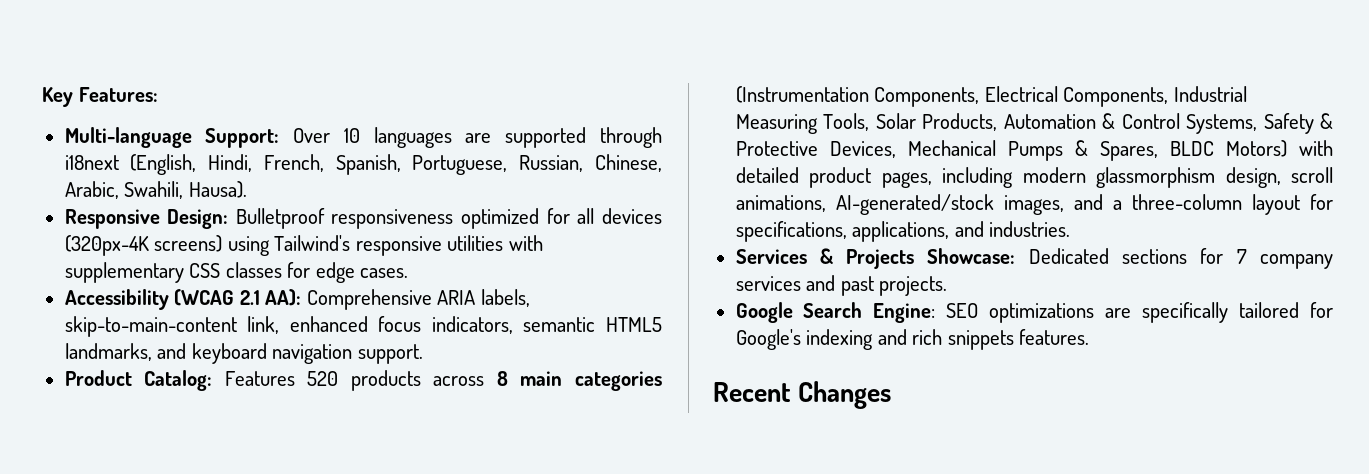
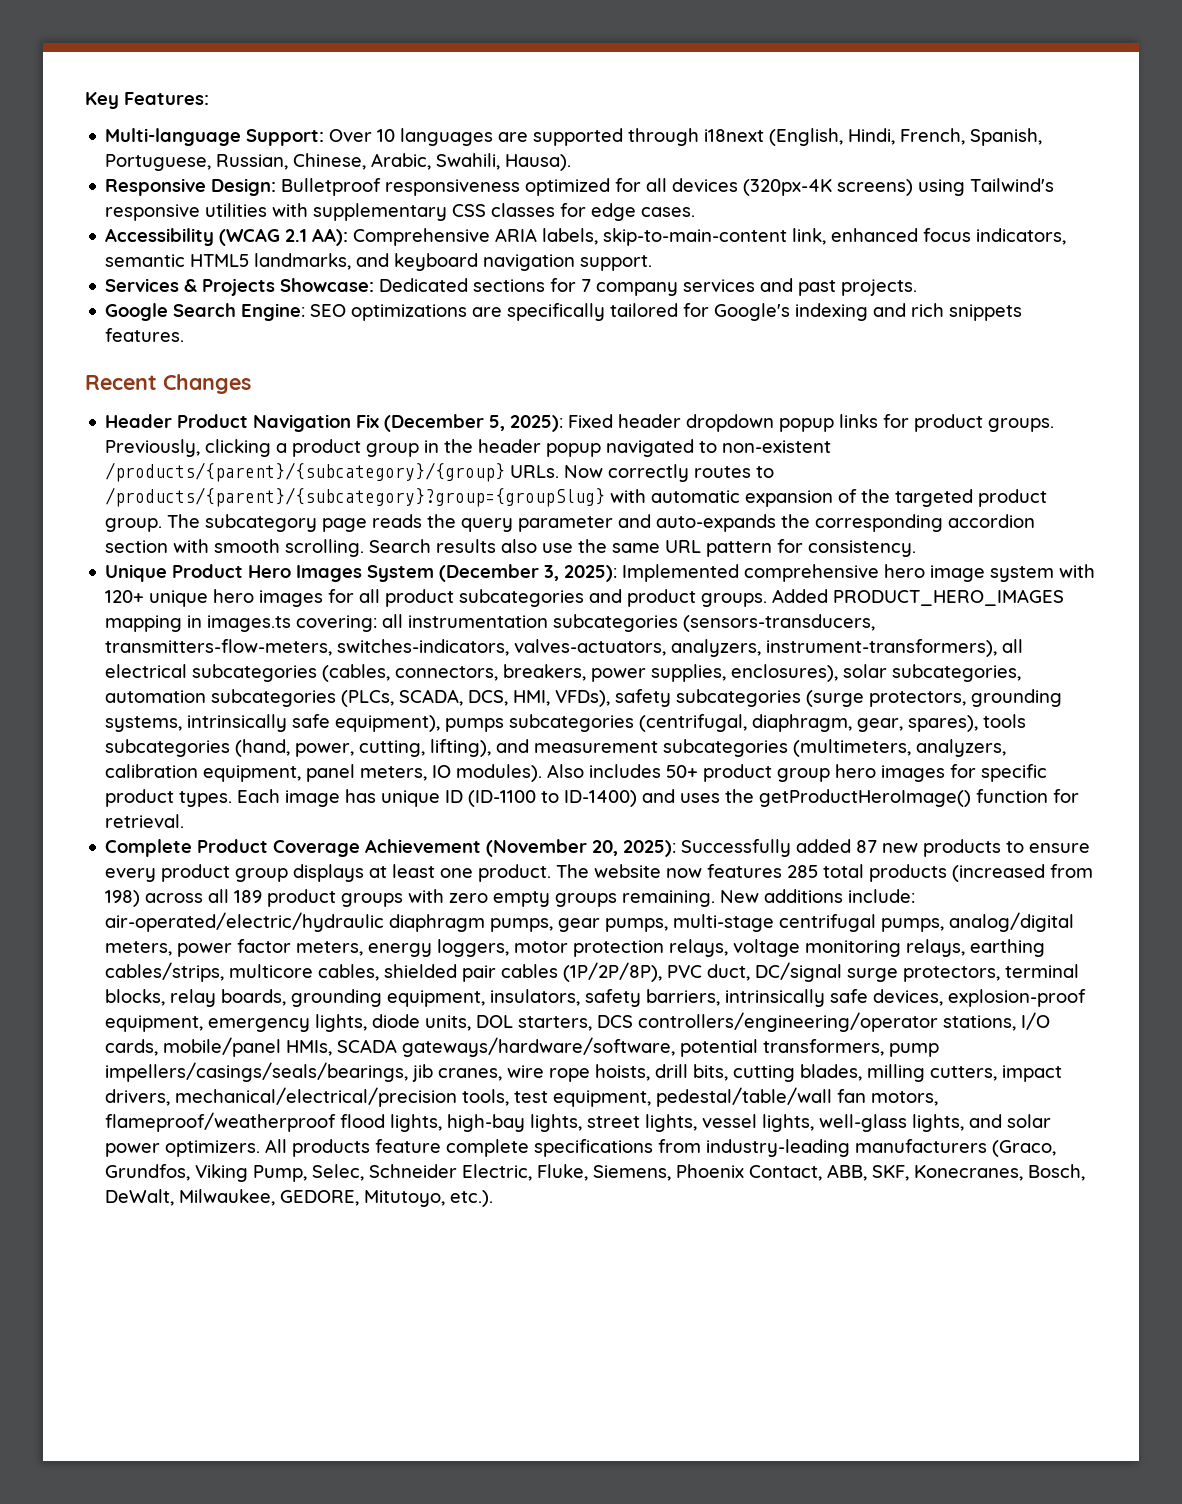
[64,370,663,391] [735,86,1247,107] [735,113,1334,134] [735,140,1333,161] [735,167,1333,188] [735,194,1333,215] [735,221,1071,242] // Product Catalog: Features 520 products across 8 main categories (Instrumentation Components, Electrical Components, Industrial Measuring Tools, Solar Products, Automation & Control Systems, Safety & Protective Devices, Mechanical Pumps & Spares, BLDC Motors) with detailed product pages, including modern glassmorphism design, scroll animations, AI-generated/stock images, and a three-column layout for specifications, applications, and industries. -> (653, 263) none
(892, 395) none -> [105,414,1055,432] [105,439,832,457] [105,462,775,482] [105,487,1048,507] [105,514,1036,532] [105,539,917,557] [105,564,1096,582] [105,589,1065,607] [105,614,876,632] [105,639,1024,657] [105,664,1022,682] [105,689,1063,707] [105,714,1027,732] [105,739,1007,757] [105,764,1048,782] [105,789,1080,807] [105,814,185,828] [105,839,1091,857] [105,864,1094,882] [105,889,916,907] [105,912,1075,932] [105,939,1046,957] [105,962,1080,982] [105,989,1087,1007] [105,1012,1051,1032] [105,1037,940,1057] [105,1062,1063,1082] [105,1087,939,1107] [105,1112,1052,1132] [105,1139,1057,1157] [105,1164,1086,1182] [105,1189,494,1207] // Header Product Navigation Fix (December 5, 2025): Fixed header dropdown popup links for product groups. Previously, clicking a product group in the header popup navigated to non-existent /products/{parent}/{subcategory}/{group} URLs. Now correctly routes to /products/{parent}/{subcategory}?group={groupSlug} with automatic expansion of the targeted product group. The subcategory page reads the query parameter and auto-expands the corresponding accordion section with smooth scrolling. Search results also use the same URL pattern for consistency. // Unique Product Hero Images System (December 3, 2025): Implemented comprehensive hero image system with 120+ unique hero images for all product subcategories and product groups. Added PRODUCT_HERO_IMAGES mapping in images.ts covering: all instrumentation subcategories (sensors-transducers, transmitters-flow-meters, switches-indicators, valves-actuators, analyzers, instrument-transformers), all electrical subcategories (cables, connectors, breakers, power supplies, enclosures), solar subcategories, automation subcategories (PLCs, SCADA, DCS, HMI, VFDs), safety subcategories (surge protectors, grounding systems, intrinsically safe equipment), pumps subcategories (centrifugal, diaphragm, gear, spares), tools subcategories (hand, power, cutting, lifting), and measurement subcategories (multimeters, analyzers, calibration equipment, panel meters, IO modules). Also includes 50+ product group hero images for specific product types. Each image has unique ID (ID-1100 to ID-1400) and uses the getProductHeroImage() function for retrieval. // Complete Product Coverage Achievement (November 20, 2025): Successfully added 87 new products to ensure every product group displays at least one product. The website now features 285 total products (increased from 198) across all 189 product groups with zero empty groups remaining. New additions include: air-operated/electric/hydraulic diaphragm pumps, gear pumps, multi-stage centrifugal pumps, analog/digital meters, power factor meters, energy loggers, motor protection relays, voltage monitoring relays, earthing cables/strips, multicore cables, shielded pair cables (1P/2P/8P), PVC duct, DC/signal surge protectors, terminal blocks, relay boards, grounding equipment, insulators, safety barriers, intrinsically safe devices, explosion-proof equipment, emergency lights, diode units, DOL starters, DCS controllers/engineering/operator stations, I/O cards, mobile/panel HMIs, SCADA gateways/hardware/software, potential transformers, pump impellers/casings/seals/bearings, jib cranes, wire rope hoists, drill bits, cutting blades, milling cutters, impact drivers, mechanical/electrical/precision tools, test equipment, pedestal/table/wall fan motors, flameproof/weatherproof flood lights, high-bay lights, street lights, vessel lights, well-glass lights, and solar power optimizers. All products feature complete specifications from industry-leading manufacturers (Graco, Grundfos, Viking Pump, Selec, Schneider Electric, Fluke, Siemens, Phoenix Contact, ABB, SKF, Konecranes, Bosch, DeWalt, Milwaukee, GEDORE, Mitutoyo, etc.).

